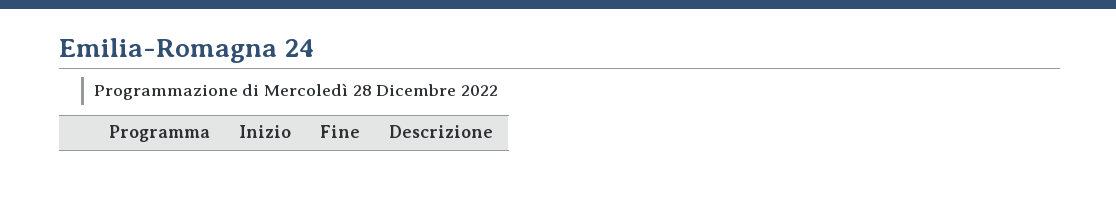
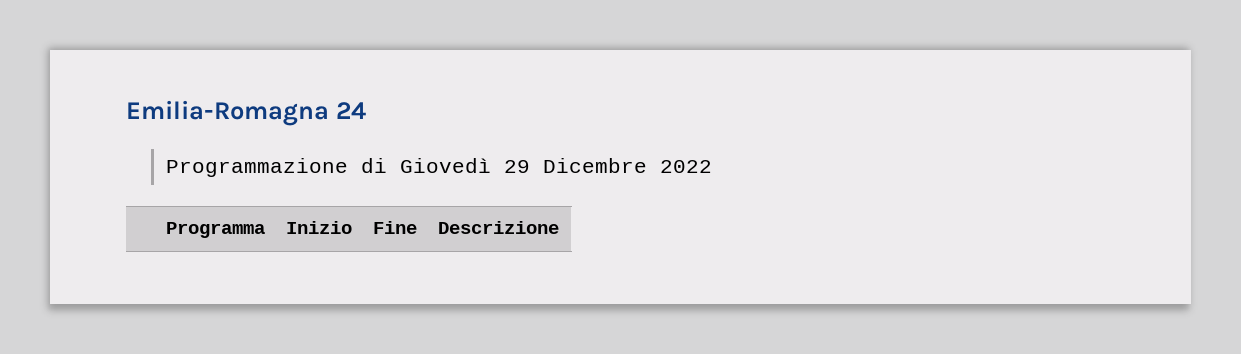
[263,83,372,96] Mercoledì 28 -> [399,158,530,173] Giovedì 29

